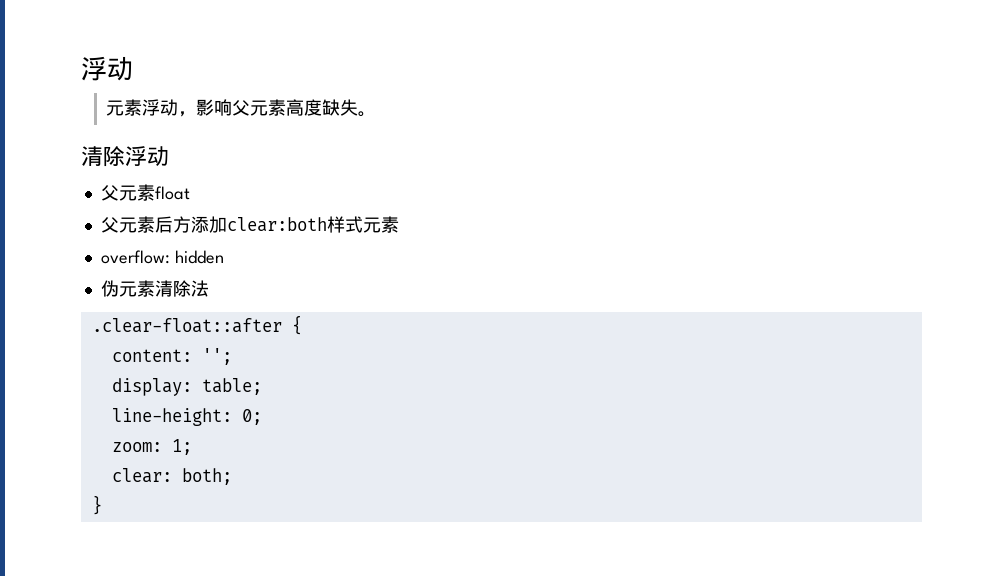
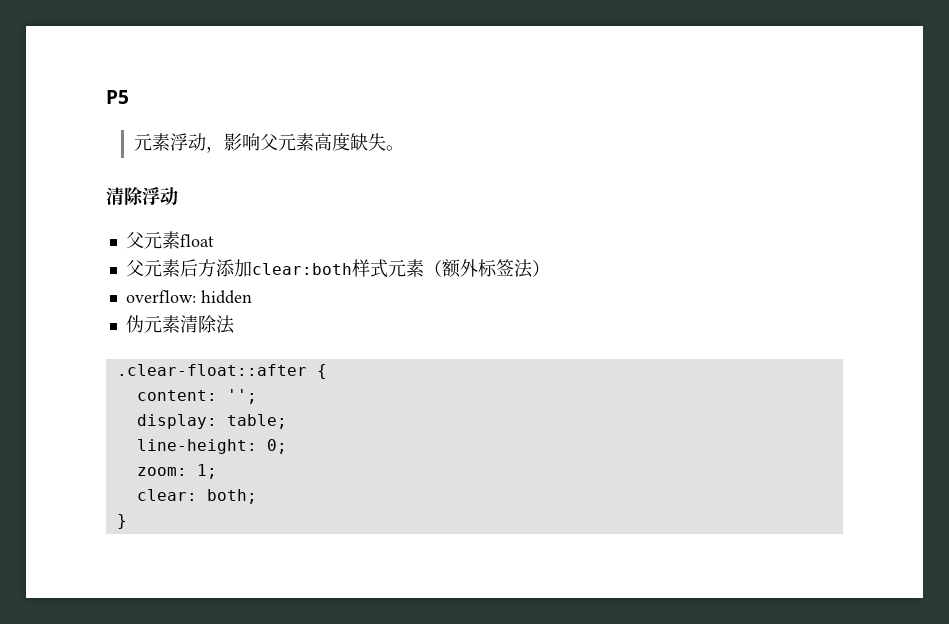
[81,56,133,81] 浮动 -> [106,90,129,104] P5
(399, 224) none -> [423,259,550,278] （额外标签法）

